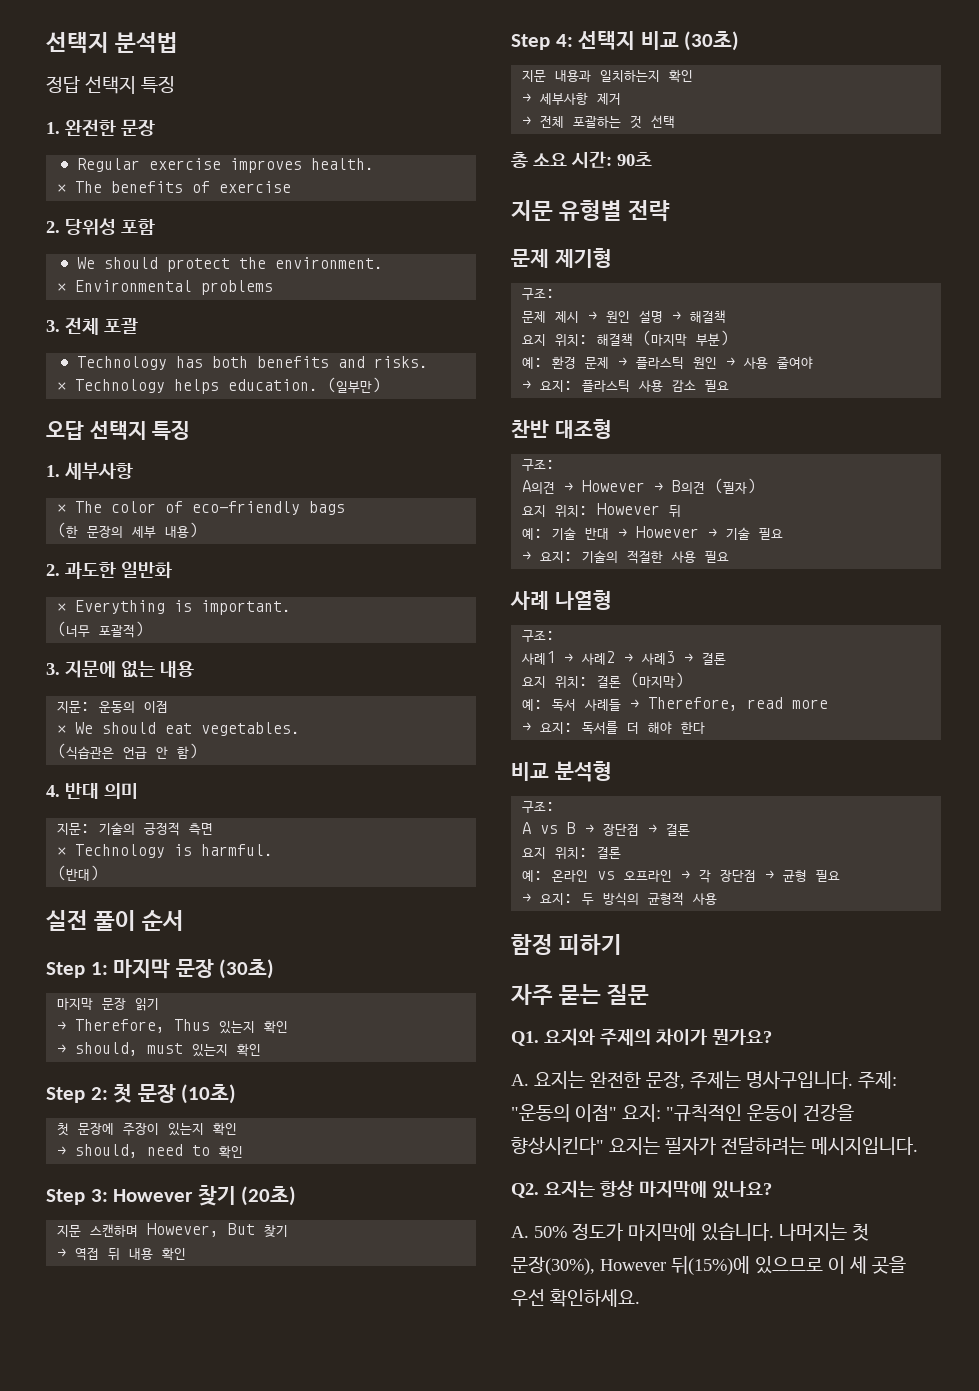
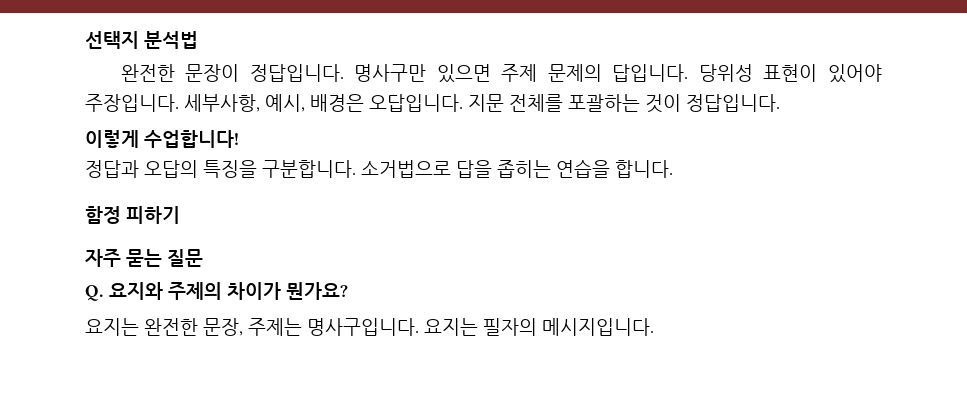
[46,76,175,94] [46,119,155,136] [77,158,375,173] [57,181,292,193] [46,218,155,235] [77,257,384,272] [57,280,274,295] [46,317,138,335] [77,356,429,370] [57,377,382,394] [46,420,191,440] [46,462,133,480] [57,501,346,515] [57,522,199,538] [46,561,172,579] [57,600,292,615] [57,621,145,638] [46,660,194,678] [57,700,169,713] [57,722,301,736] [57,743,199,760] [46,783,138,799] [57,822,214,836] [57,844,274,858] [57,865,100,881] [46,910,185,931] [46,959,275,979] [57,997,160,1011] [57,1019,289,1034] [57,1042,262,1057] [46,1084,237,1104] [57,1122,238,1136] [57,1144,244,1159] [46,1185,297,1206] [57,1223,289,1237] [57,1247,187,1261] [511,31,740,51] [522,69,694,83] [522,92,622,105] [522,115,676,129] [511,151,652,168] [511,200,671,222] [511,248,612,268] [522,288,556,300] [522,310,727,323] [522,330,730,346] [522,356,814,370] [522,380,730,393] [511,419,612,439] [522,459,556,471] [522,478,757,494] [522,503,682,517] [522,526,784,540] [522,550,730,564] [510,590,612,610] [522,630,556,642] [521,651,727,665] [522,672,685,688] [522,697,829,711] [522,721,706,734] [511,761,612,782] [522,801,556,813] [522,822,691,836] [522,846,622,859] [522,869,841,883] [522,892,718,906] 정답 선택지 특징 // 1. 완전한 문장 // Regular exercise improves health. // × The benefits of exercise // 2. 당위성 포함 // We should protect the environment. // × Environmental problems // 3. 전체 포괄 // Technology has both benefits and risks. // × Technology helps education. (일부만) // 오답 선택지 특징 // 1. 세부사항 // × The color of eco-friendly bags // (한 문장의 세부 내용) // 2. 과도한 일반화 // × Everything is important. // (너무 포괄적) // 3. 지문에 없는 내용 // 지문: 운동의 이점 // × We should eat vegetables. // (식습관은 언급 안 함) // 4. 반대 의미 // 지문: 기술의 긍정적 측면 // × Technology is harmful. // (반대) // 실전 풀이 순서 // Step 1: 마지막 문장 (30초) // 마지막 문장 읽기 // → Therefore, Thus 있는지 확인 // → should, must 있는지 확인 // Step 2: 첫 문장 (10초) // 첫 문장에 주장이 있는지 확인 // → should, need to 확인 // Step 3: However 찾기 (20초) // 지문 스캔하며 However, But 찾기 // → 역접 뒤 내용 확인 // Step 4: 선택지 비교 (30초) // 지문 내용과 일치하는지 확인 // → 세부사항 제거 // → 전체 포괄하는 것 선택 // 총 소요 시간: 90초 // 지문 유형별 전략 // 문제 제기형 // 구조: // 문제 제시 → 원인 설명 → 해결책 // 요지 위치: 해결책 (마지막 부분) // 예: 환경 문제 → 플라스틱 원인 → 사용 줄여야 // → 요지: 플라스틱 사용 감소 필요 // 찬반 대조형 // 구조: // A의견 → However → B의견 (필자) // 요지 위치: However 뒤 // 예: 기술 반대 → However → 기술 필요 // → 요지: 기술의 적절한 사용 필요 // 사례 나열형 // 구조: // 사례1 → 사례2 → 사례3 → 결론 // 요지 위치: 결론 (마지막) // 예: 독서 사례들 → Therefore, read more // → 요지: 독서를 더 해야 한다 // 비교 분석형 // 구조: // A vs B → 장단점 → 결론 // 요지 위치: 결론 // 예: 온라인 vs 오프라인 → 각 장단점 → 균형 필요 // → 요지: 두 방식의 균형적 사용 -> [120,64,883,83] [85,94,780,113] [85,130,239,148] [85,159,673,178] 완전한 문장이 정답입니다. 명사구만 있으면 주제 문제의 답입니다. 당위성 표현이 있어야 주장입니다. 세부사항, 예시, 배경은 오답입니다. 지문 전체를 포괄하는 것이 정답입니다. // 이렇게 수업합니다! // 정답과 오답의 특징을 구분합니다. 소거법으로 답을 좁히는 연습을 합니다.
[511,1031,539,1046] Q1. -> [85,285,104,301] Q.
[511,1074,529,1086] A. -> (348, 291) none
[858,1071,897,1089] [511,1104,854,1122] [511,1137,918,1155] [511,1180,772,1198] [511,1223,869,1241] [511,1256,906,1275] [511,1289,640,1307] 주제: "운동의 이점" 요지: "규칙적인 운동이 건강을 향상시킨다" 요지는 필자가 전달하려는 메시지입니다. // Q2. 요지는 항상 마지막에 있나요? // A. 50% 정도가 마지막에 있습니다. 나머지는 첫 문장(30%), However 뒤(15%)에 있으므로 이 세 곳을 우선 확인하세요. -> [424,318,654,336] 요지는 필자의 메시지입니다.

